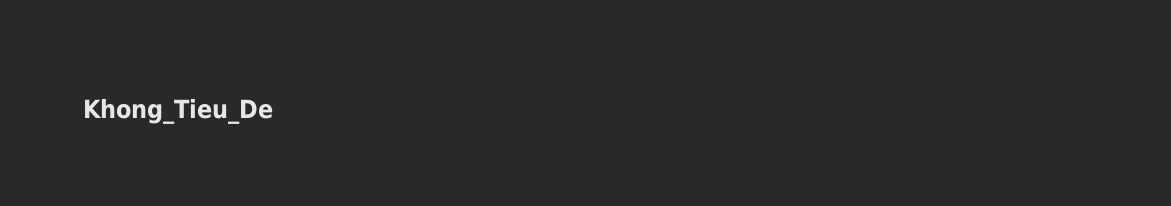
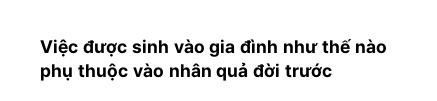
[83,99,273,124] Khong_Tieu_De -> [40,38,387,57] [40,62,333,81] Việc được sinh vào gia đình như thế nào phụ thuộc vào nhân quả đời trước

